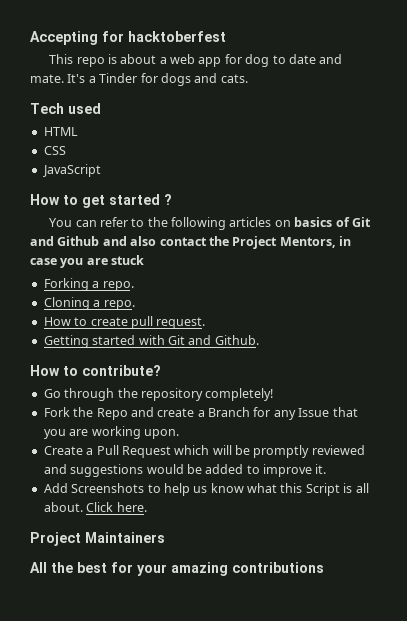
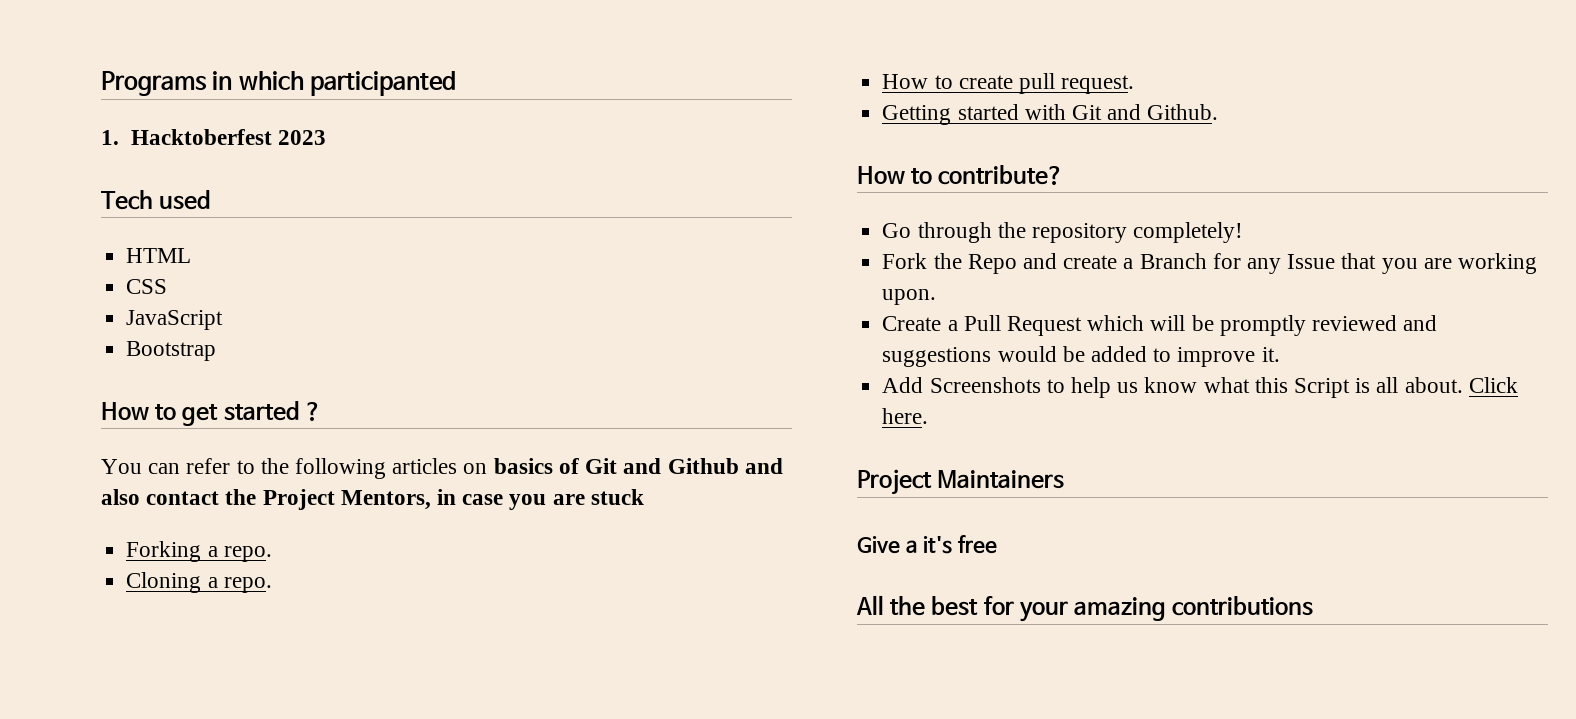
[30,31,226,45] [49,54,343,67] [30,73,248,86] Accepting for hacktoberfest // This repo is about a web app for dog to date and mate. It's a Tinder for dogs and cats. -> [101,71,457,96] [101,129,326,145] Programs in which participanted // 1. Hacktoberfest 2023
(101, 170) none -> [126,341,217,361] // Bootstrap
(165, 537) none -> [857,535,998,554] // Give a it's free

